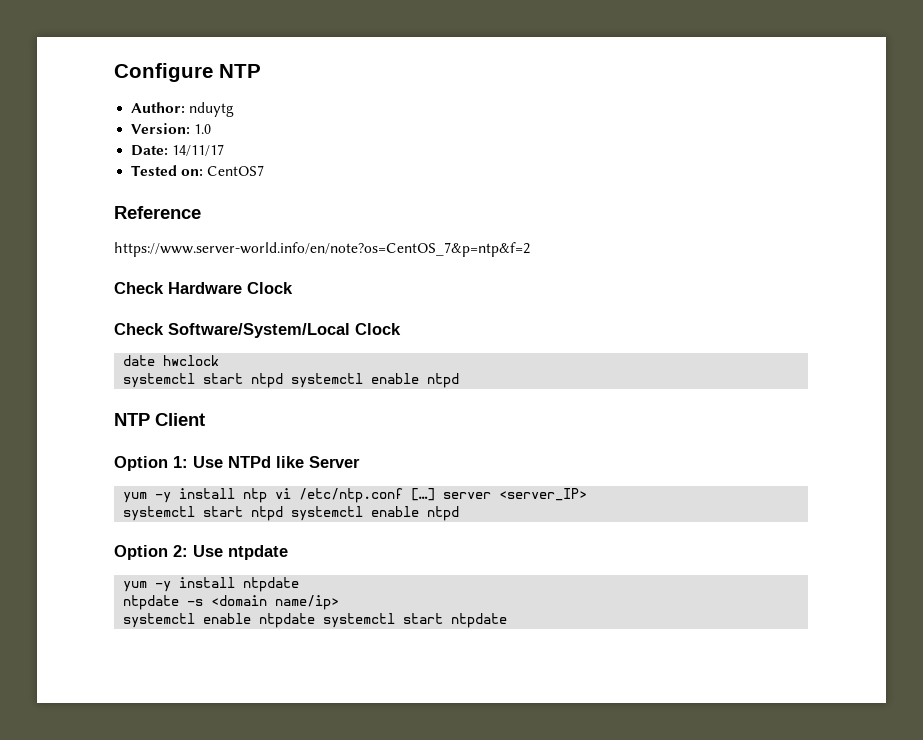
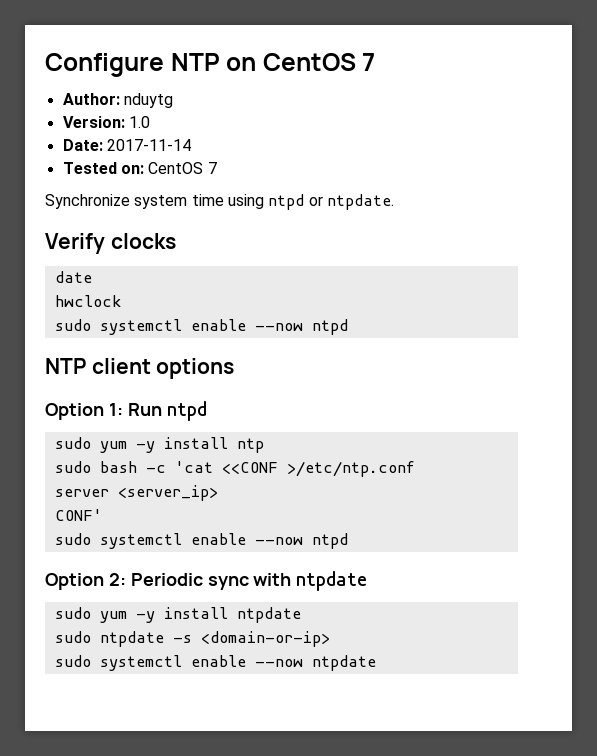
(261, 71) none -> [226,53,376,71] on CentOS 7
[172,144,225,156] 14/11/17 -> [106,139,191,151] 2017-11-14
[207,165,265,176] [114,206,201,219] [114,242,530,257] [114,282,293,294] [114,323,401,338] CentOS7 // Reference // https://www.server-world.info/en/note?os=CentOS_7&p=ntp&f=2 // Check Hardware Clock // Check Software/System/Local Clock -> [148,162,217,174] [45,194,394,210] [45,233,176,254] CentOS 7 // Synchronize system time using ntpd or ntpdate. // Verify clocks
(156, 360) none -> (92, 277) //
[123,373,420,388] systemctl start ntpd systemctl enable -> [54,319,303,335] sudo systemctl enable --now
[155,413,205,426] Client -> [91,358,235,379] client options
[193,456,360,468] Use NTPd like Server // -> [127,401,207,421] [54,437,91,449] Run ntpd // sudo
[275,488,588,503] [123,506,420,521] vi /etc/ntp.conf […] server <server_IP> // systemctl start ntpd systemctl enable -> [54,461,415,477] [54,485,218,501] [54,509,102,521] [54,533,303,549] // sudo bash -c 'cat <<CONF >/etc/ntp.conf // server <server_ip> // CONF' // sudo systemctl enable --now
[193,545,288,560] Use ntpdate // -> [130,571,368,591] [54,607,91,619] Periodic sync with ntpdate // sudo
(300, 584) none -> [54,631,91,643] sudo
[211,595,340,610] [123,613,444,628] <domain name/ip> // systemctl enable ntpdate systemctl start -> [200,631,330,647] [54,655,303,671] <domain-or-ip> // sudo systemctl enable --now

